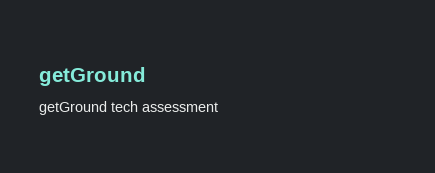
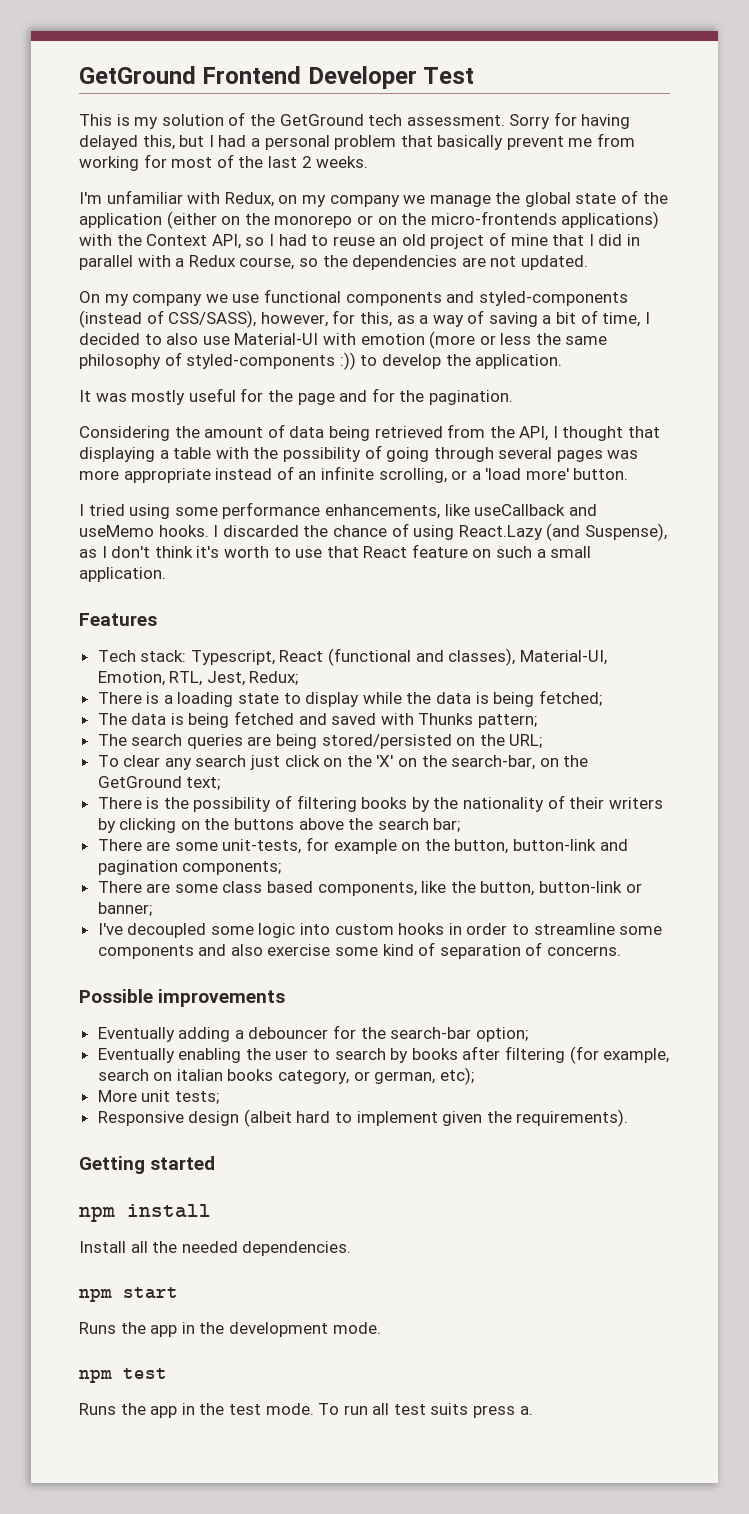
[39,67,146,86] [39,101,218,115] getGround // getGround tech assessment -> [79,66,475,89] [79,112,631,129] [79,133,636,150] [79,154,369,171] [79,190,668,207] [79,211,660,229] [79,232,641,249] [79,255,588,270] [79,289,628,306] [79,310,650,328] [79,331,608,349] [79,352,563,370] [79,388,513,405] [79,424,661,441] [79,445,639,462] [79,466,629,483] [79,502,597,519] [79,523,667,541] [79,544,592,558] [79,567,166,582] [79,613,157,626] [97,648,607,666] [97,671,299,686] [97,690,602,707] [97,711,538,728] [97,734,543,749] [97,755,589,770] [97,776,221,790] [97,795,663,812] [97,818,461,833] [97,837,628,854] [97,860,282,875] [97,881,642,896] [97,902,152,916] [97,923,663,938] [97,942,622,959] [79,989,286,1007] [97,1025,528,1042] [97,1046,670,1064] [97,1067,474,1085] [97,1090,219,1104] [97,1109,629,1127] [79,1156,216,1174] [79,1204,211,1222] [79,1241,352,1256] [79,1287,178,1302] [79,1322,381,1337] [79,1368,167,1383] [79,1403,533,1418] GetGround Frontend Developer Test // This is my solution of the GetGround tech assessment. Sorry for having delayed this, but I had a personal problem that basically prevent me from working for most of the last 2 weeks. // I'm unfamiliar with Redux, on my company we manage the global state of the application (either on the monorepo or on the micro-frontends applications) with the Context API, so I had to reuse an old project of mine that I did in parallel with a Redux course, so the dependencies are not updated. // On my company we use functional components and styled-components (instead of CSS/SASS), however, for this, as a way of saving a bit of time, I decided to also use Material-UI with emotion (more or less the same philosophy of styled-components :)) to develop the application. // It was mostly useful for the page and for the pagination. // Considering the amount of data being retrieved from the API, I thought that displaying a table with the possibility of going through several pages was more appropriate instead of an infinite scrolling, or a 'load more' button. // I tried using some performance enhancements, like useCallback and useMemo hooks. I discarded the chance of using React.Lazy (and Suspense), as I don't think it's worth to use that React feature on such a small application. // Features // Tech stack: Typescript, React (functional and classes), Material-UI, Emotion, RTL, Jest, Redux; // There is a loading state to display while the data is being fetched; // The data is being fetched and saved with Thunks pattern; // The search queries are being stored/persisted on the URL; // To clear any search just click on the 'X' on the search-bar, on the GetGround text; // There is the possibility of filtering books by the nationality of their writers by clicking on the buttons above the search bar; // There are some unit-tests, for example on the button, button-link and pagination components; // There are some class based components, like the button, button-link or banner; // I've decoupled some logic into custom hooks in order to streamline some components and also exercise some kind of separation of concerns. // Possible improvements // Eventually adding a debouncer for the search-bar option; // Eventually enabling the user to search by books after filtering (for example, search on italian books category, or german, etc); // More unit tests; // Responsive design (albeit hard to implement given the requirements). // Getting started // npm install // Install all the needed dependencies. // npm start // Runs the app in the development mode. // npm test // Runs the app in the test mode. To run all test suits press a.

